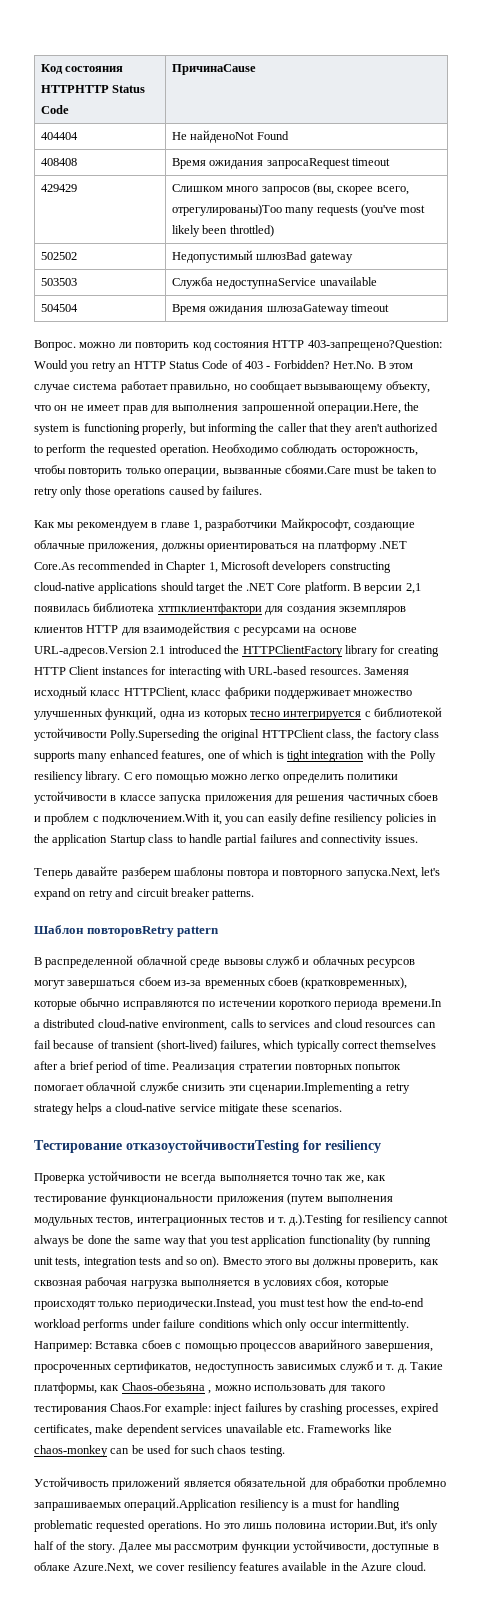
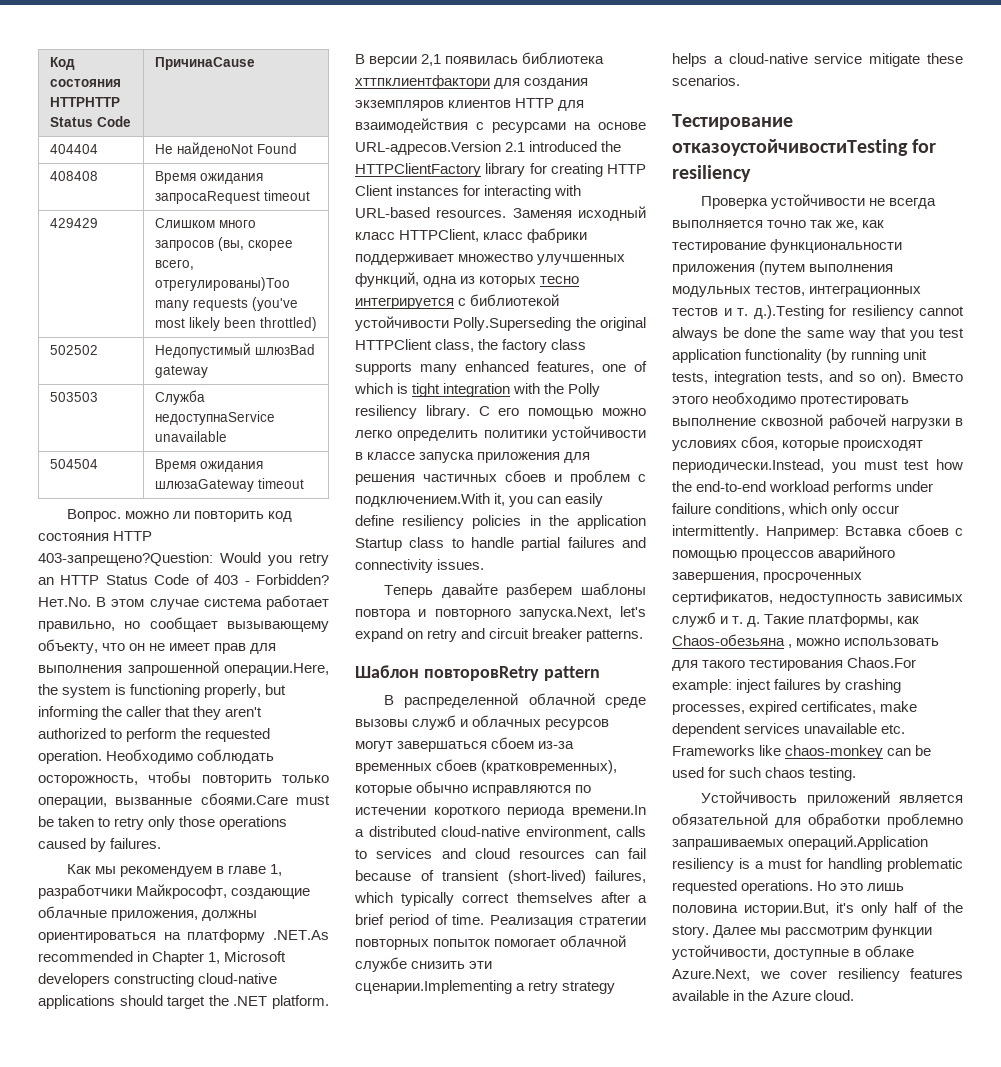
[379,541,408,549] [34,562,75,570] .NET Core.As -> [273,930,330,940] .NET.As
[277,583,302,591] Core -> (268, 1001) none
[139,1257,162,1265] tests -> [787,372,823,384] tests,
[295,1259,439,1268] [34,1277,251,1289] вы должны проверить, как сквозная рабочая нагрузка выполняется -> [712,392,910,407] [672,414,950,429] необходимо протестировать выполнение сквозной рабочей нагрузки
[98,1301,134,1307] только -> (924, 445) none
[198,1319,249,1328] conditions -> [715,503,786,516] conditions,

